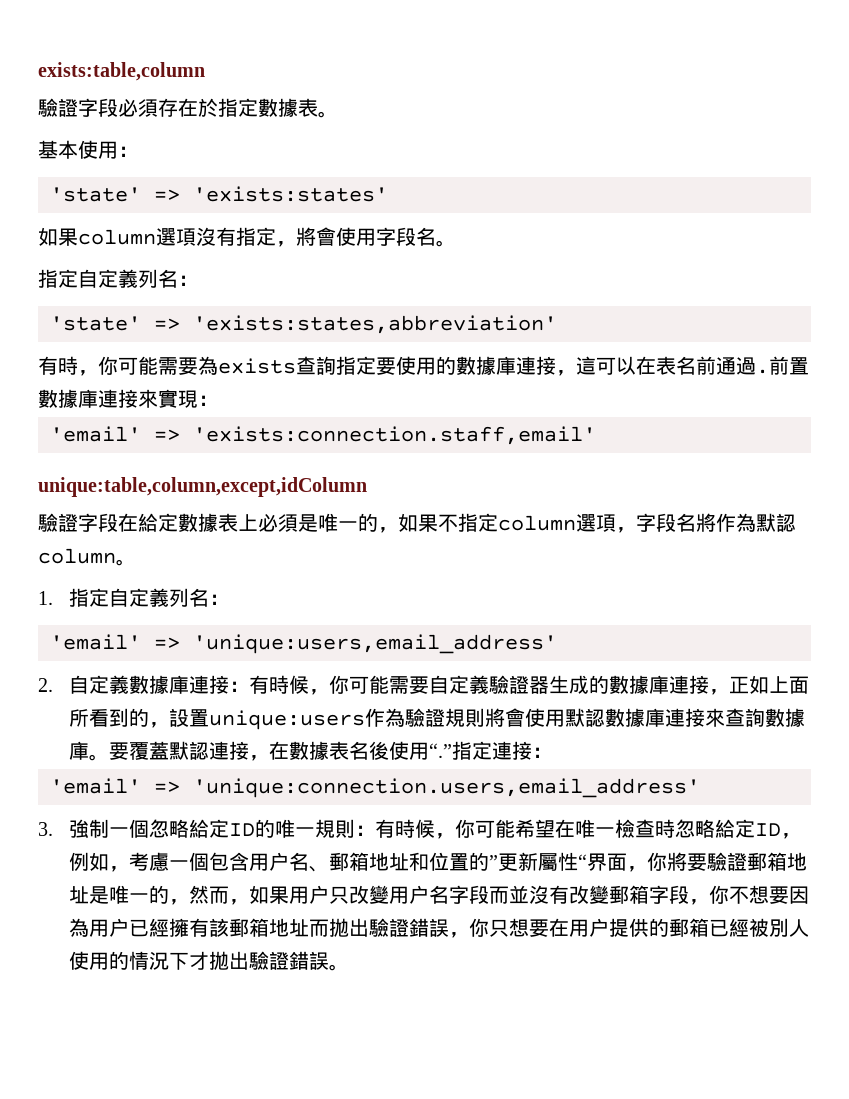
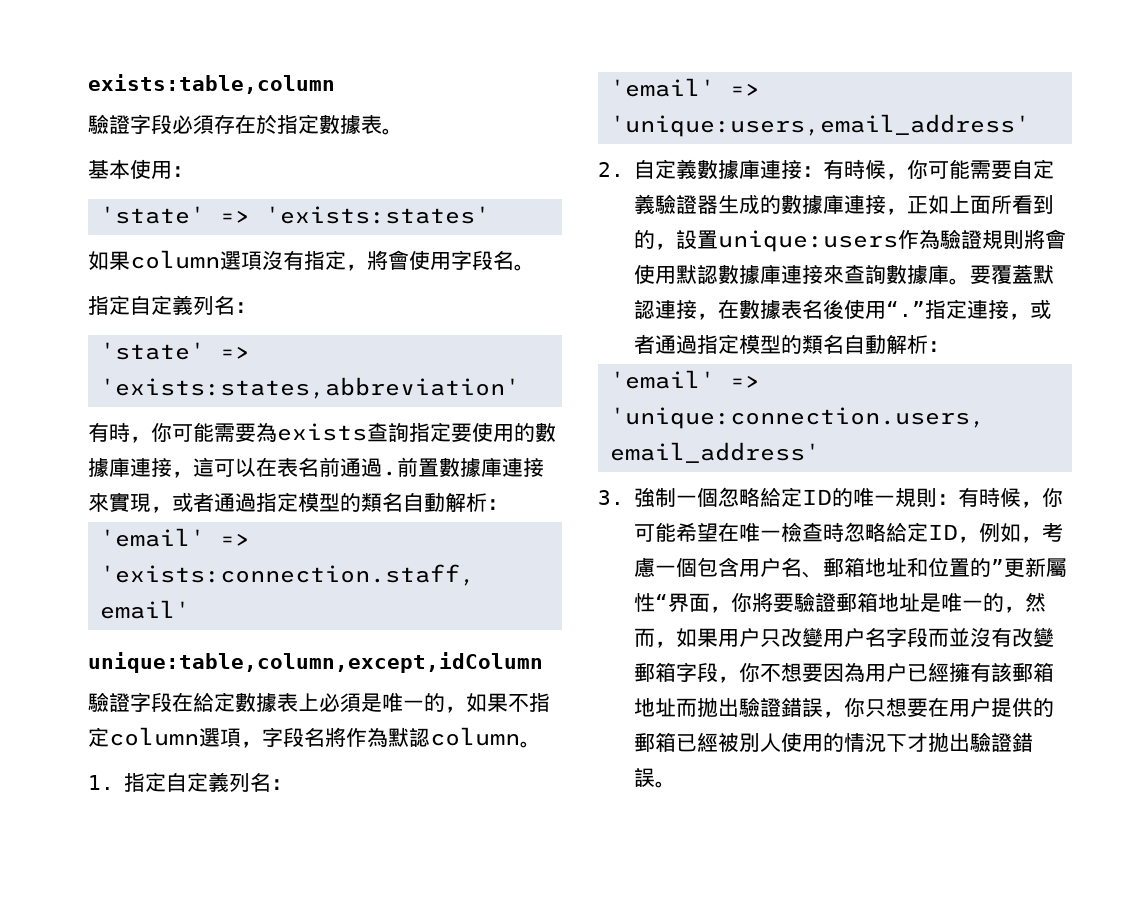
(198, 399) none -> [151,492,487,513] ，或者通過指定模型的類名自動解析
(532, 750) none -> [1009,299,1052,320] [634,334,929,354] ，或者通過指定模型的類名自動解析

